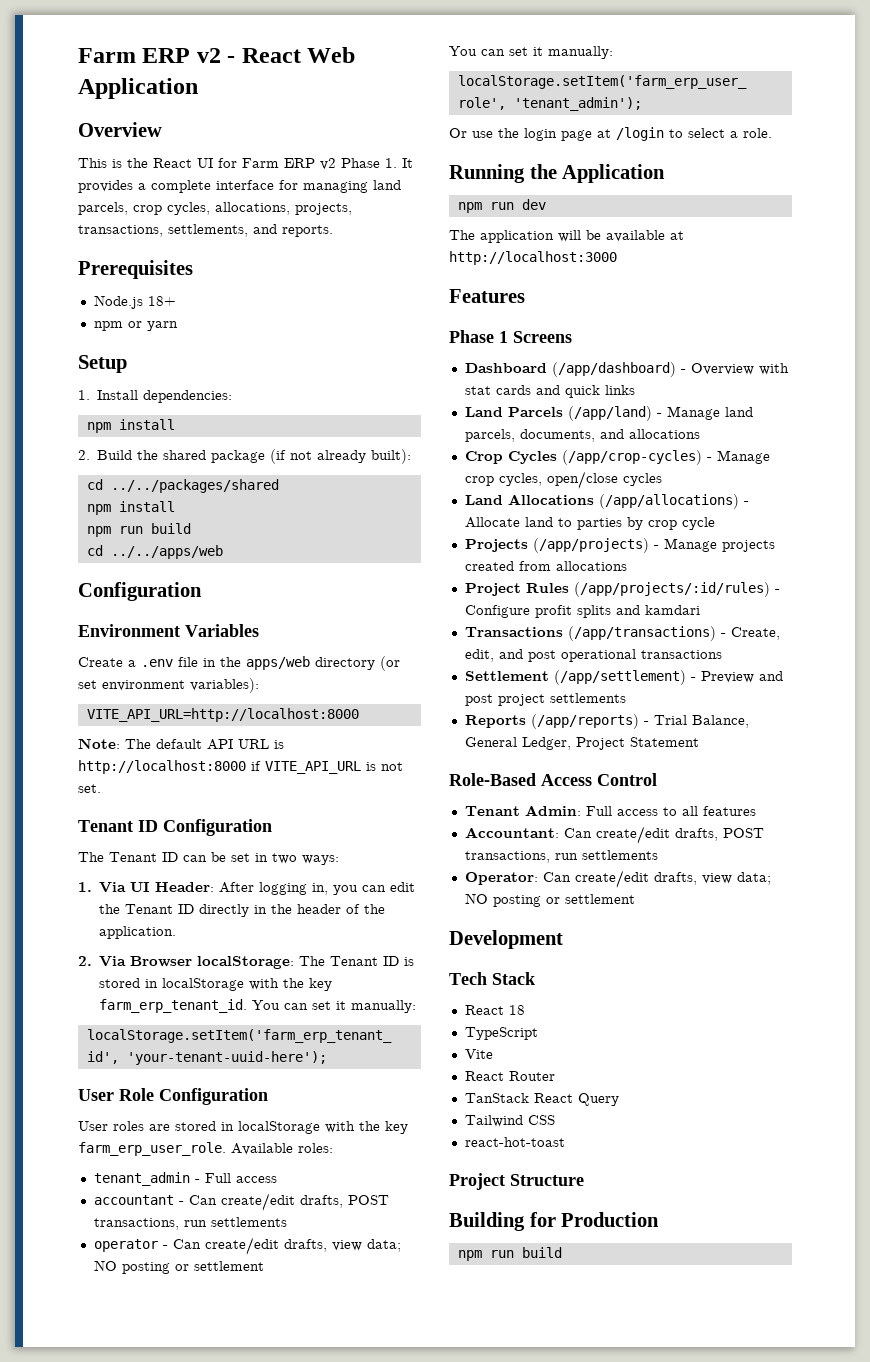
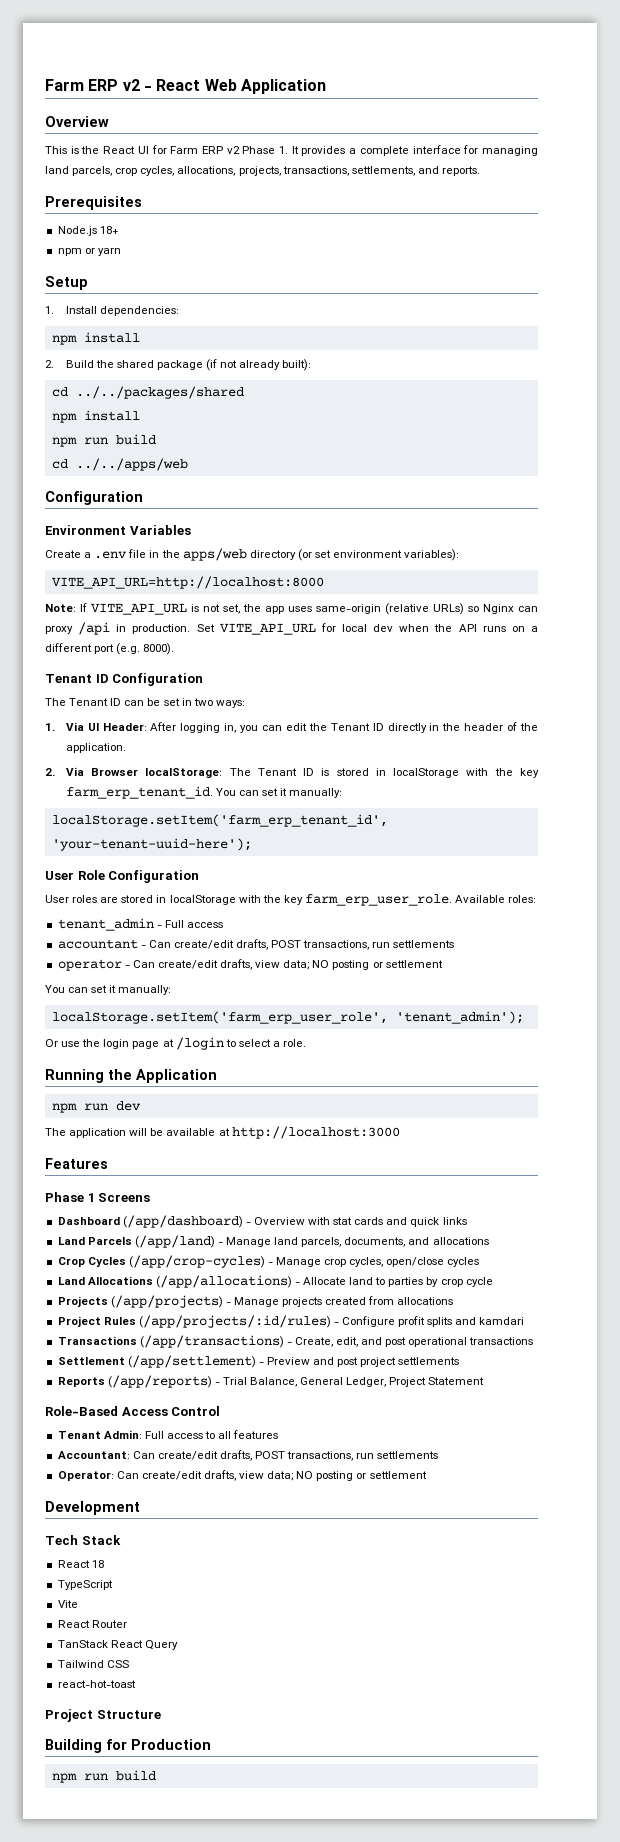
[125,739,284,750] [78,760,403,774] [78,784,101,793] The default API URL is http://localhost:8000 if VITE_API_URL is not set. -> [80,603,538,615] [45,622,539,635] [45,643,175,655] If VITE_API_URL is not set, the app uses same-origin (relative URLs) so Nginx can proxy /api in production. Set VITE_API_URL for local dev when the API runs on a different port (e.g. 8000).

